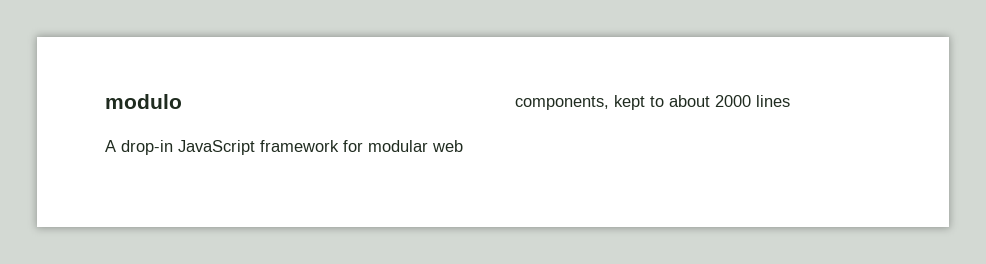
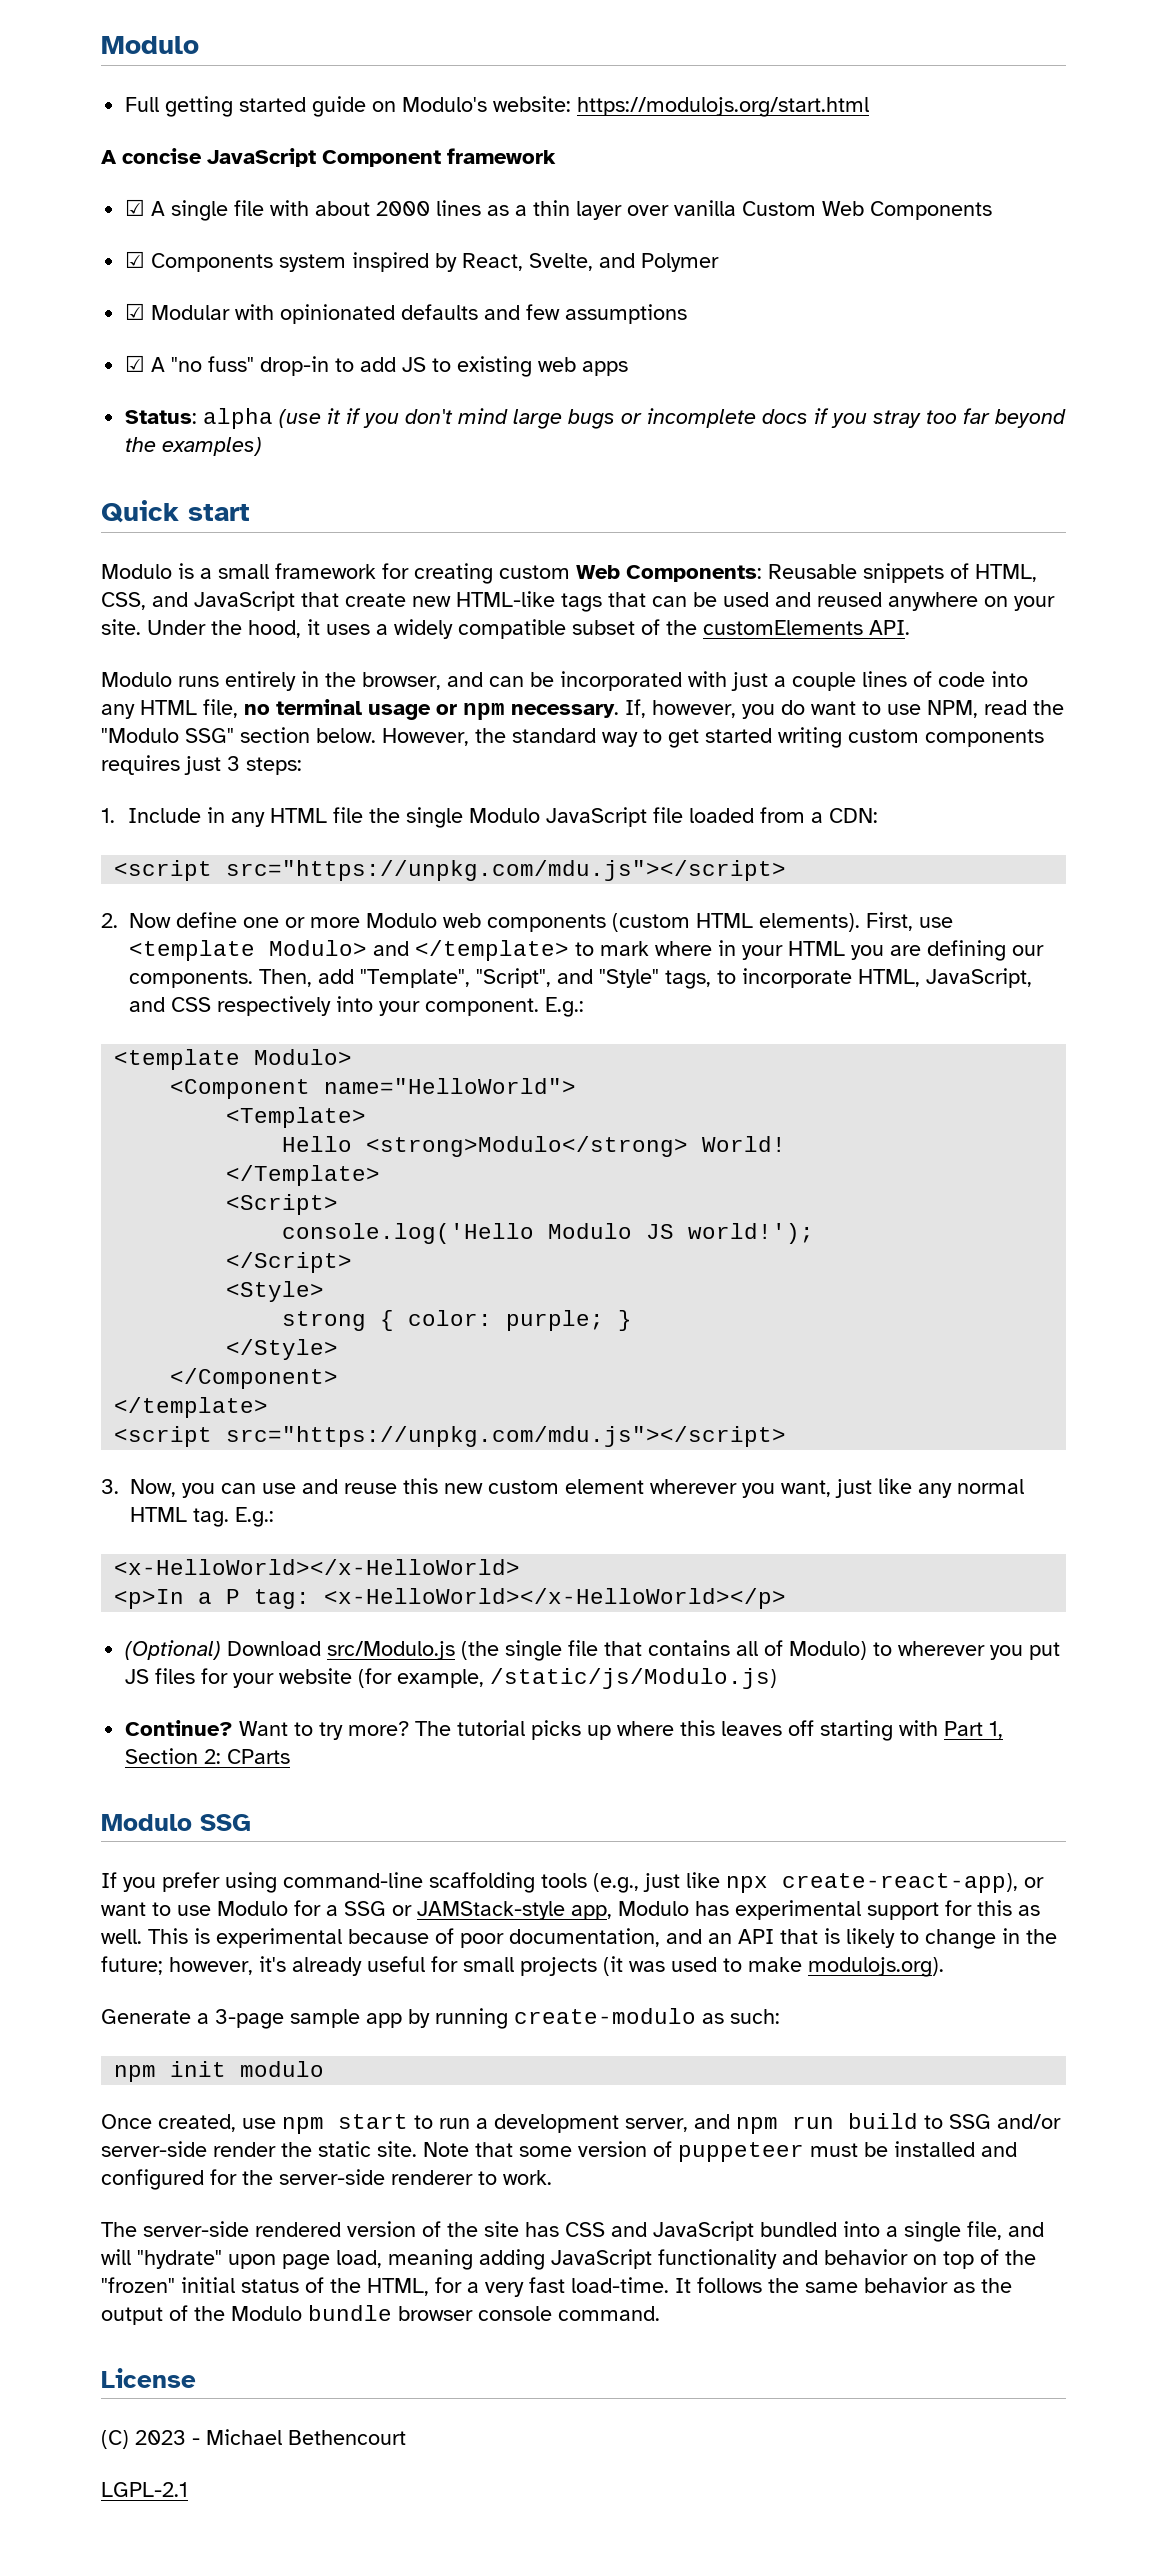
[105,94,182,109] [105,140,463,155] [515,95,790,110] modulo // A drop-in JavaScript framework for modular web components, kept to about 2000 lines -> [101,36,199,54] [125,96,870,117] [101,148,556,167] [125,199,993,221] [125,251,720,272] [125,303,688,324] [125,355,629,377] [125,408,1067,429] [125,437,263,456] [101,500,250,523] [101,563,1037,584] [101,591,1055,612] [101,619,910,639] [101,671,1028,691] [101,699,1064,720] [101,727,1044,748] [101,755,302,775] [101,807,879,828] [114,860,787,881] [101,912,953,932] [129,940,1044,961] [129,968,1032,989] [129,996,584,1017] [114,1049,353,1070] [170,1078,577,1099] [226,1107,367,1128] [282,1136,787,1157] [226,1165,381,1186] [226,1194,339,1215] [282,1223,815,1244] [226,1252,353,1273] [226,1281,325,1302] [282,1310,633,1331] [226,1339,339,1360] [170,1368,339,1389] [114,1397,269,1418] [114,1426,787,1447] [101,1478,1024,1498] [130,1507,274,1527] [114,1559,521,1575] [114,1588,787,1609] [125,1640,1061,1661] [125,1668,778,1689] [125,1720,1004,1741] [125,1748,291,1764] [101,1814,251,1831] [101,1872,1044,1893] [101,1900,1040,1920] [101,1928,1057,1949] [101,1956,944,1977] [101,2008,780,2029] [114,2061,325,2082] [101,2113,1061,2134] [101,2141,1017,2162] [101,2169,552,2190] [101,2221,1044,2242] [101,2249,1036,2270] [101,2277,1012,2297] [101,2305,660,2325] [101,2368,196,2388] [101,2429,406,2449] [101,2482,188,2497] Modulo // Full getting started guide on Modulo's website: https://modulojs.org/start.html // A concise JavaScript Component framework // ☑ A single file with about 2000 lines as a thin layer over vanilla Custom Web Components // ☑ Components system inspired by React, Svelte, and Polymer // ☑ Modular with opinionated defaults and few assumptions // ☑ A "no fuss" drop-in to add JS to existing web apps // Status: alpha (use it if you don't mind large bugs or incomplete docs if you stray too far beyond the examples) // Quick start // Modulo is a small framework for creating custom Web Components: Reusable snippets of HTML, CSS, and JavaScript that create new HTML-like tags that can be used and reused anywhere on your site. Under the hood, it uses a widely compatible subset of the customElements API. // Modulo runs entirely in the browser, and can be incorporated with just a couple lines of code into any HTML file, no terminal usage or npm necessary. If, however, you do want to use NPM, read the "Modulo SSG" section below. However, the standard way to get started writing custom components requires just 3 steps: // 1. Include in any HTML file the single Modulo JavaScript file loaded from a CDN: // <script src="https://unpkg.com/mdu.js"></script> // 2. Now define one or more Modulo web components (custom HTML elements). First, use <template Modulo> and </template> to mark where in your HTML you are defining our components. Then, add "Template", "Script", and "Style" tags, to incorporate HTML, JavaScript, and CSS respectively into your component. E.g.: // <template Modulo> // <Component name="HelloWorld"> // <Template> // Hello <strong>Modulo</strong> World! // </Template> // <Script> // console.log('Hello Modulo JS world!'); // </Script> // <Style> // strong { color: purple; } // </Style> // </Component> // </template> // <script src="https://unpkg.com/mdu.js"></script> // 3. Now, you can use and reuse this new custom element wherever you want, just like any normal HTML tag. E.g.: // <x-HelloWorld></x-HelloWorld> // <p>In a P tag: <x-HelloWorld></x-HelloWorld></p> // (Optional) Download src/Modulo.js (the single file that contains all of Modulo) to wherever you put JS files for your website (for example, /static/js/Modulo.js) // Continue? Want to try more? The tutorial picks up where this leaves off starting with Part 1, Section 2: CParts // Modulo SSG // If you prefer using command-line scaffolding tools (e.g., just like npx create-react-app), or want to use Modulo for a SSG or JAMStack-style app, Modulo has experimental support for this as well. This is experimental because of poor documentation, and an API that is likely to change in the future; however, it's already useful for small projects (it was used to make modulojs.org). // Generate a 3-page sample app by running create-modulo as such: // npm init modulo // Once created, use npm start to run a development server, and npm run build to SSG and/or server-side render the static site. Note that some version of puppeteer must be installed and configured for the server-side renderer to work. // The server-side rendered version of the site has CSS and JavaScript bundled into a single file, and will "hydrate" upon page load, meaning adding JavaScript functionality and behavior on top of the "frozen" initial status of the HTML, for a very fast load-time. It follows the same behavior as the output of the Modulo bundle browser console command. // License // (C) 2023 - Michael Bethencourt // LGPL-2.1

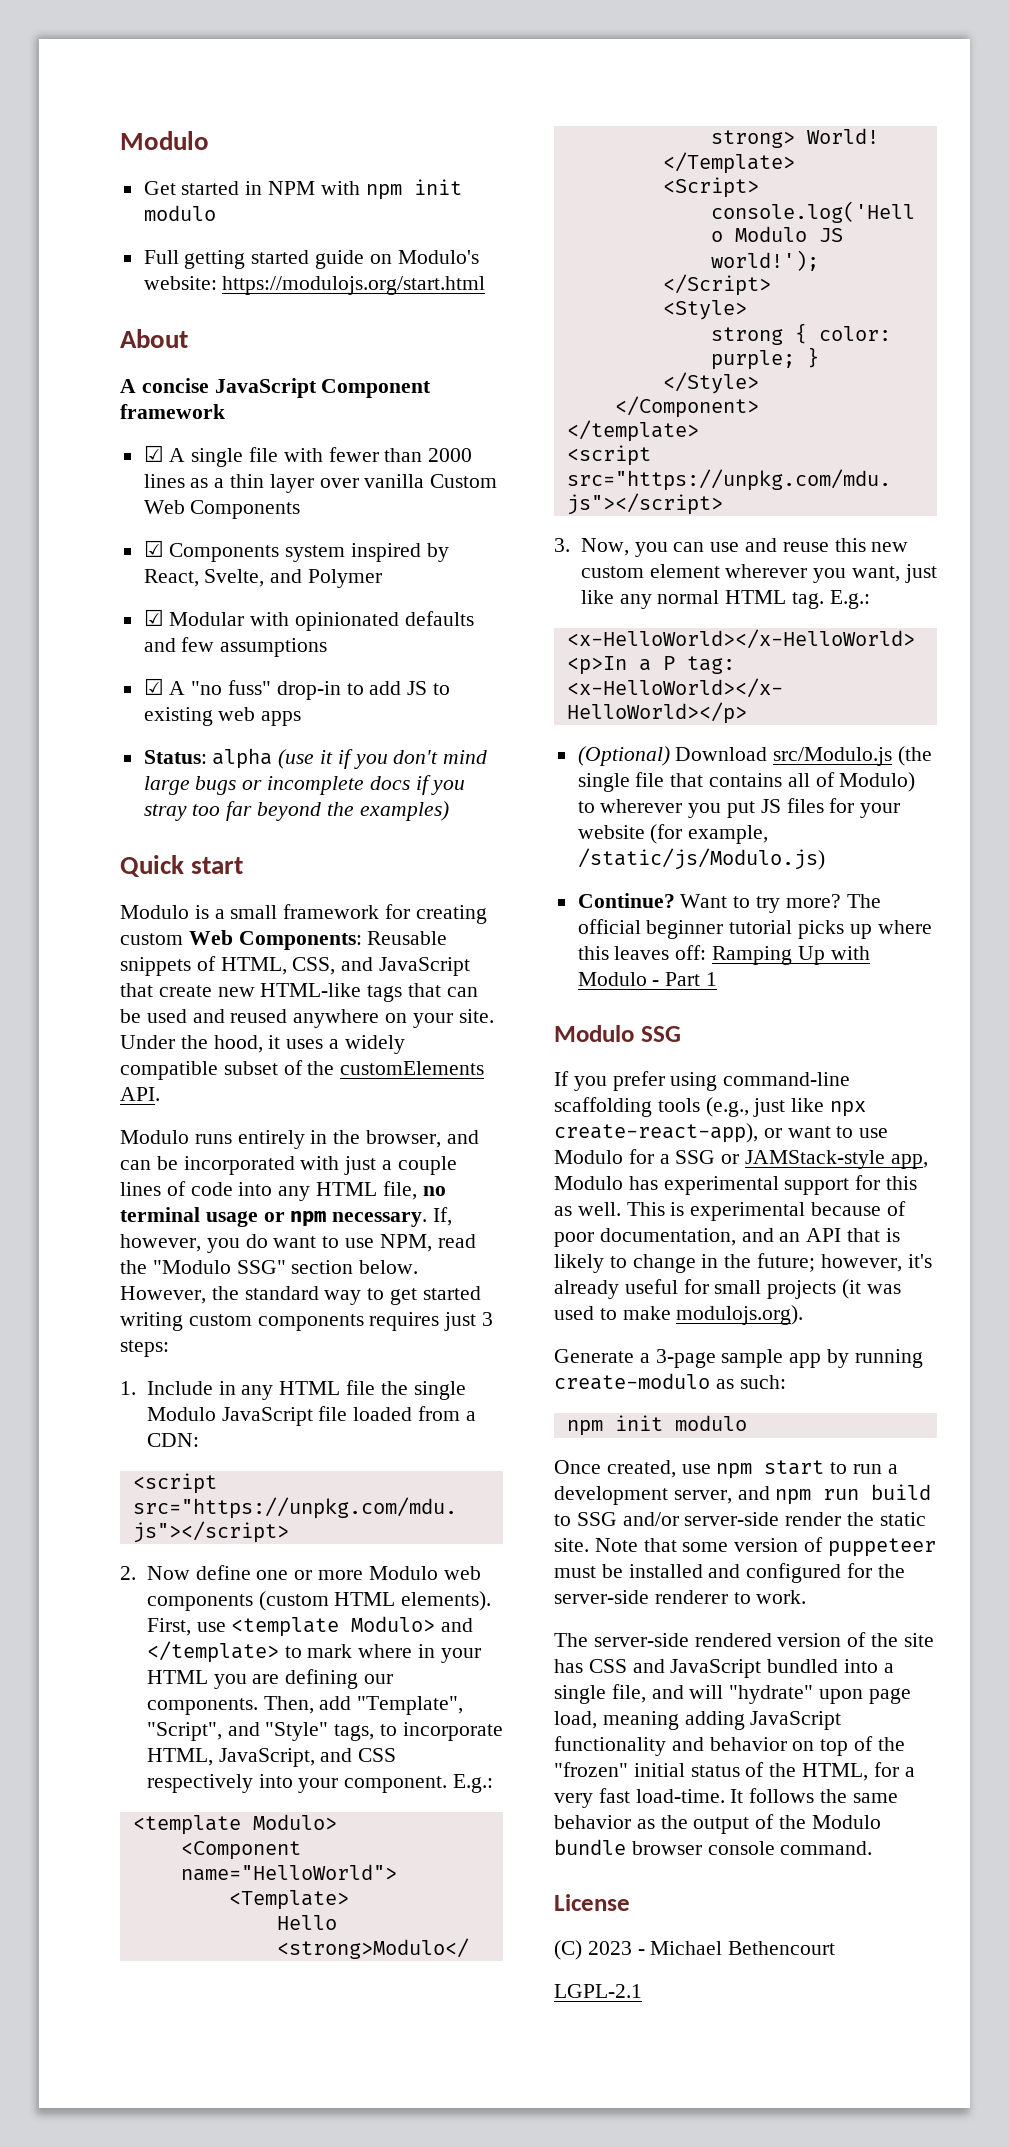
[101,36,199,54] Modulo -> [120,131,209,150] [143,179,462,200] [143,205,216,221] Modulo // Get started in NPM with npm init modulo
(870, 107) none -> [120,329,188,348] // About
[315,201,371,216] about -> [328,447,423,462] fewer than
(452, 1728) none -> [577,919,724,939] official beginner
[788,1720,1004,1741] [125,1748,291,1764] off starting with Part 1, Section 2: CParts -> [675,945,870,965] [577,972,718,986] off: Ramping Up with Modulo - Part 1

